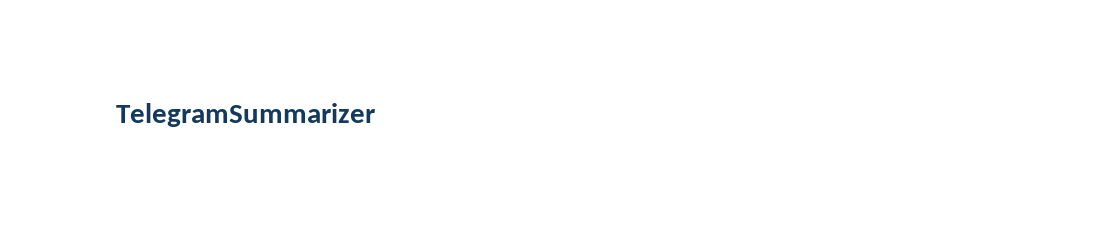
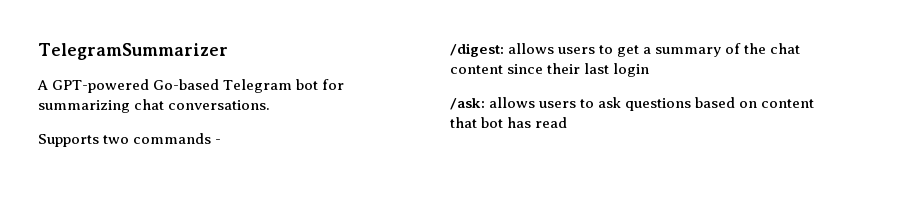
(375, 115) none -> [37,79,345,93] [38,99,271,113] [38,133,222,147] [450,43,801,57] [450,63,650,77] [450,97,815,111] [450,117,568,128] // A GPT-powered Go-based Telegram bot for summarizing chat conversations. // Supports two commands - // /digest: allows users to get a summary of the chat content since their last login // /ask: allows users to ask questions based on content that bot has read

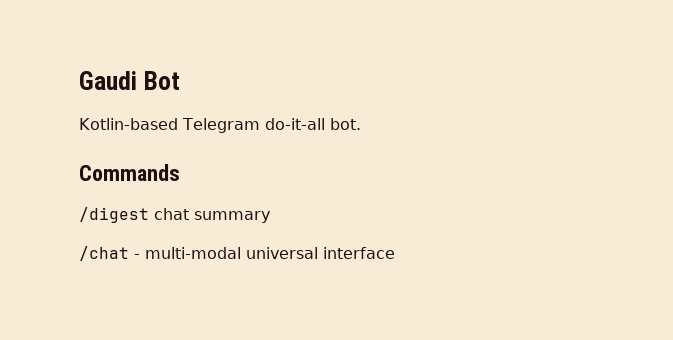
[38,43,228,60] [37,79,345,93] [38,99,271,113] [38,133,222,147] [450,43,801,57] [450,63,650,77] [450,97,815,111] [450,117,568,128] TelegramSummarizer // A GPT-powered Go-based Telegram bot for summarizing chat conversations. // Supports two commands - // /digest: allows users to get a summary of the chat content since their last login // /ask: allows users to ask questions based on content that bot has read -> [79,71,180,90] [79,118,361,133] [79,164,180,181] [79,207,270,223] [79,246,395,261] Gaudi Bot // Kotlin-based Telegram do-it-all bot. // Commands // /digest chat summary // /chat - multi-modal universal interface

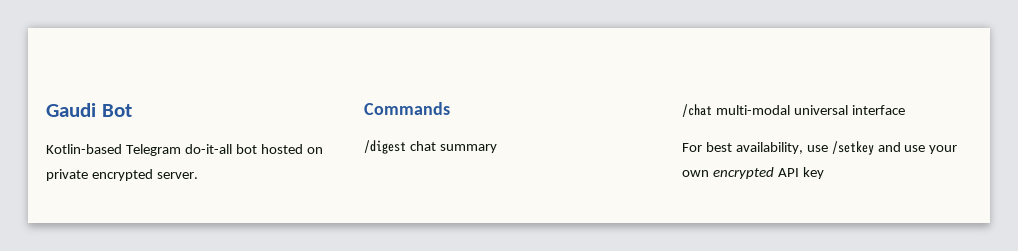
[329,118,361,130] bot. -> [235,144,323,154] [46,169,198,181] bot hosted on private encrypted server.
[134,254,140,259] - -> (712, 110) none
(395, 253) none -> [682,141,958,155] [682,167,824,179] // For best availability, use /setkey and use your own encrypted API key

